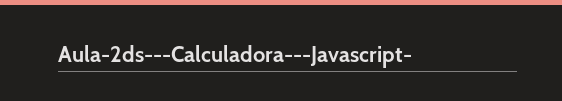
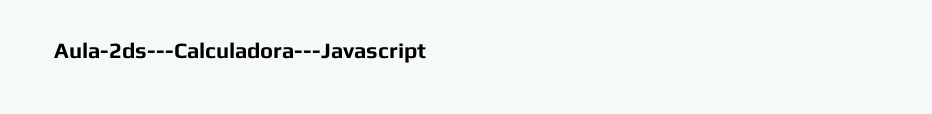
[58,45,412,68] Aula-2ds---Calculadora---Javascript- -> [54,42,426,63] Aula-2ds---Calculadora---Javascript

